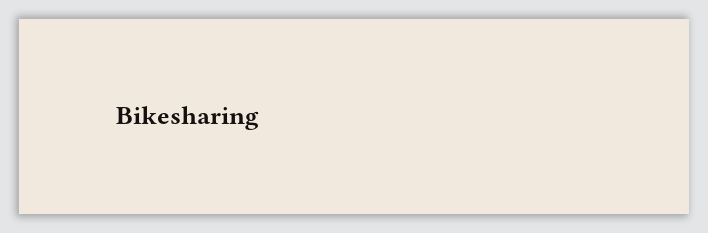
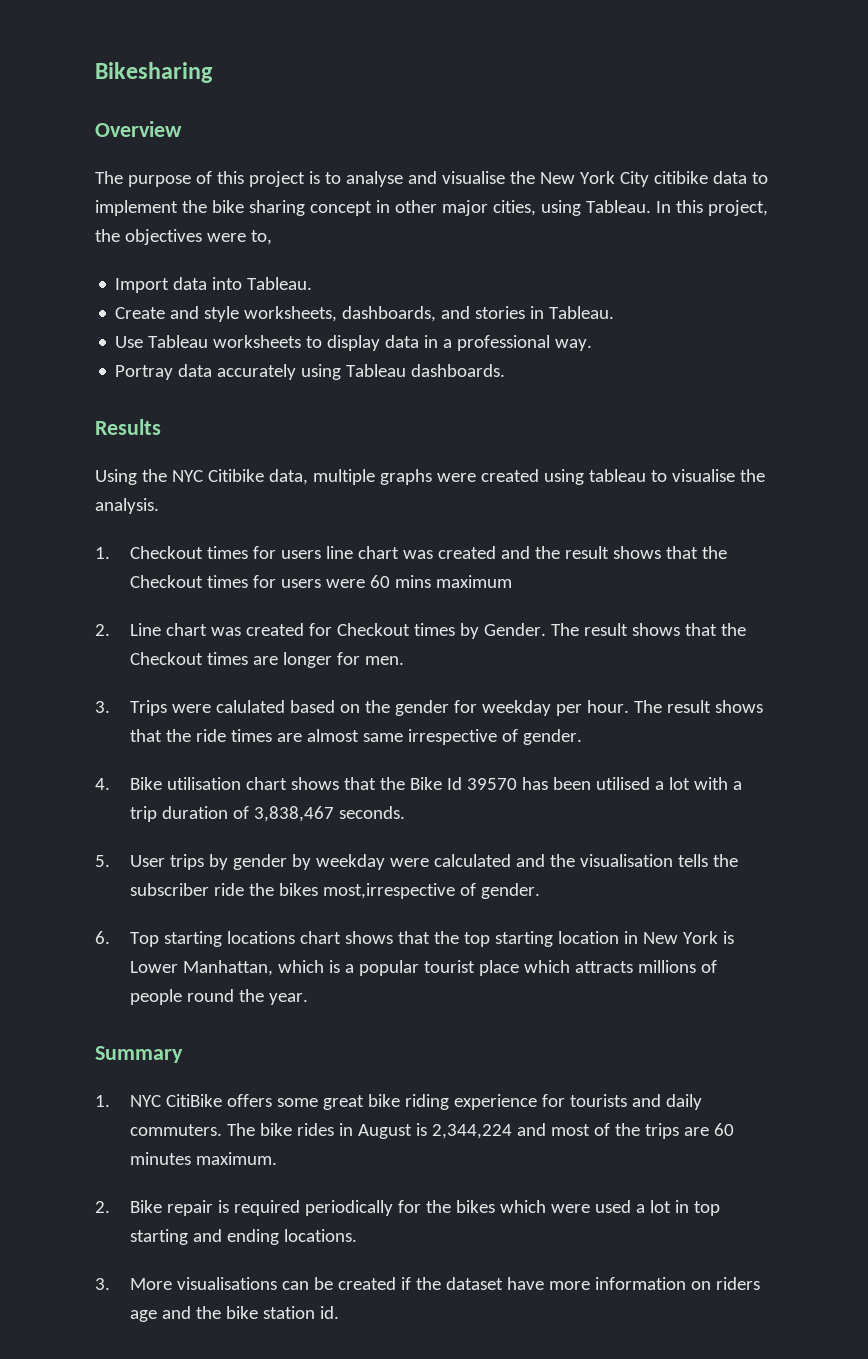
(259, 118) none -> [95,121,182,137] [95,171,768,187] [95,200,768,216] [95,229,272,245] [115,277,313,293] [115,306,615,322] [115,335,593,351] [115,364,506,380] [95,419,161,435] [95,469,765,485] [95,498,159,514] [95,546,728,559] [130,575,513,588] [95,623,747,639] [130,652,405,668] [95,700,764,716] [130,729,583,745] [95,777,743,790] [130,806,406,822] [95,854,739,870] [130,883,541,899] [95,931,735,947] [130,960,718,976] [130,989,309,1005] [95,1046,183,1063] [95,1094,703,1110] [130,1123,735,1139] [130,1152,278,1165] [95,1200,721,1216] [130,1229,358,1245] [95,1277,761,1290] [130,1306,340,1322] // Overview // The purpose of this project is to analyse and visualise the New York City citibike data to implement the bike sharing concept in other major cities, using Tableau. In this project, the objectives were to, // Import data into Tableau. // Create and style worksheets, dashboards, and stories in Tableau. // Use Tableau worksheets to display data in a professional way. // Portray data accurately using Tableau dashboards. // Results // Using the NYC Citibike data, multiple graphs were created using tableau to visualise the analysis. // 1. Checkout times for users line chart was created and the result shows that the Checkout times for users were 60 mins maximum // 2. Line chart was created for Checkout times by Gender. The result shows that the Checkout times are longer for men. // 3. Trips were calulated based on the gender for weekday per hour. The result shows that the ride times are almost same irrespective of gender. // 4. Bike utilisation chart shows that the Bike Id 39570 has been utilised a lot with a trip duration of 3,838,467 seconds. // 5. User trips by gender by weekday were calculated and the visualisation tells the subscriber ride the bikes most,irrespective of gender. // 6. Top starting locations chart shows that the top starting location in New York is Lower Manhattan, which is a popular tourist place which attracts millions of people round the year. // Summary // 1. NYC CitiBike offers some great bike riding experience for tourists and daily commuters. The bike rides in August is 2,344,224 and most of the trips are 60 minutes maximum. // 2. Bike repair is required periodically for the bikes which were used a lot in top starting and ending locations. // 3. More visualisations can be created if the dataset have more information on riders age and the bike station id.

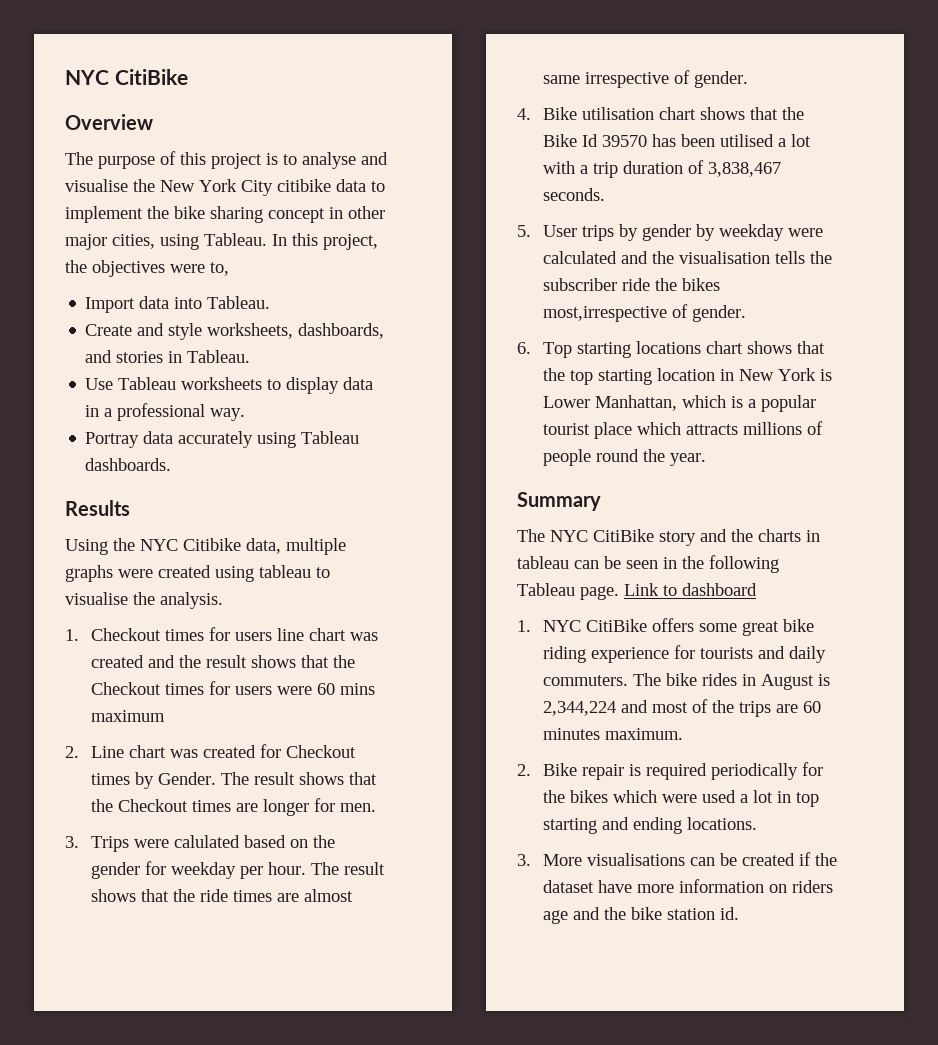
[95,62,213,83] Bikesharing -> [65,69,188,85] NYC CitiBike
(183, 1054) none -> [517,529,820,546] [517,555,779,573] [517,583,757,600] // The NYC CitiBike story and the charts in tableau can be seen in the following Tableau page. Link to dashboard

